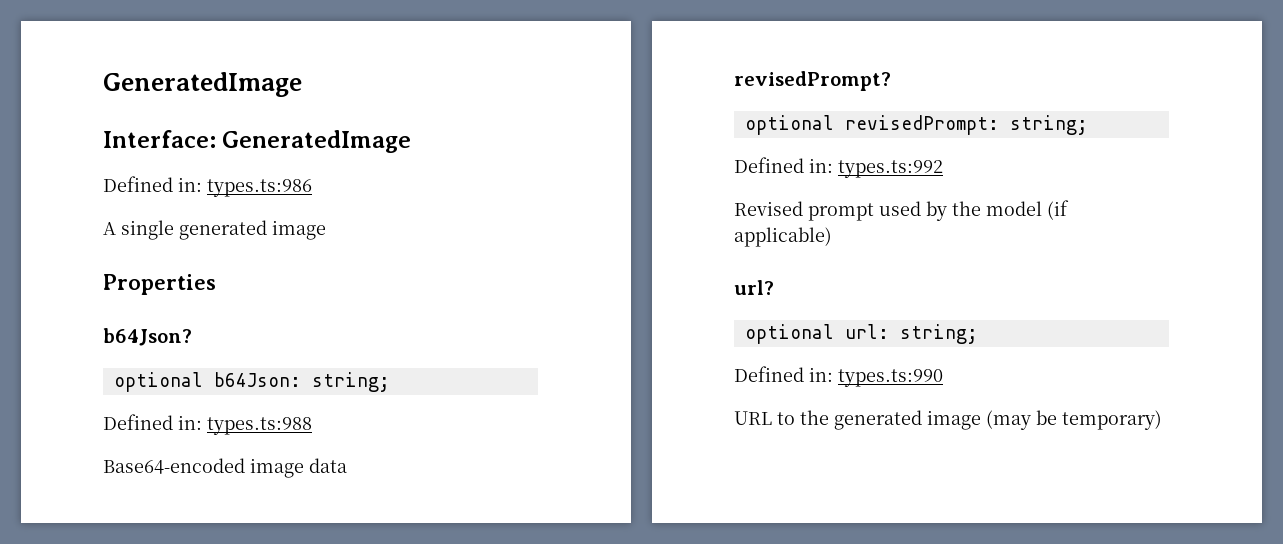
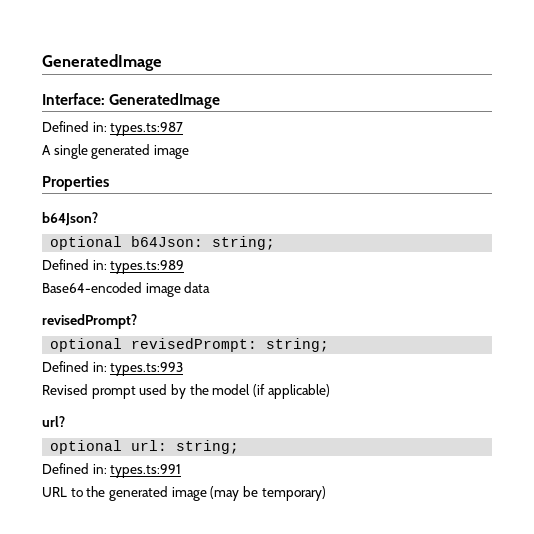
[207,179,312,197] types.ts:986 -> [110,122,184,136] types.ts:987
[207,417,312,435] types.ts:988 -> [110,260,185,274] types.ts:989
[838,160,943,178] types.ts:992 -> [110,362,184,376] types.ts:993
[838,369,943,387] types.ts:990 -> [110,464,182,478] types.ts:991

